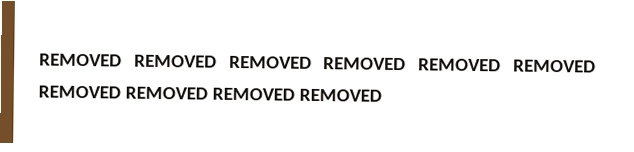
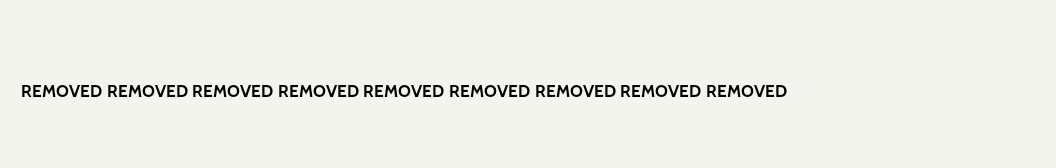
[39,53,596,73] [38,85,382,102] REMOVED REMOVED REMOVED REMOVED REMOVED REMOVED REMOVED REMOVED REMOVED REMOVED -> [21,85,787,97] REMOVED REMOVED REMOVED REMOVED REMOVED REMOVED REMOVED REMOVED REMOVED

